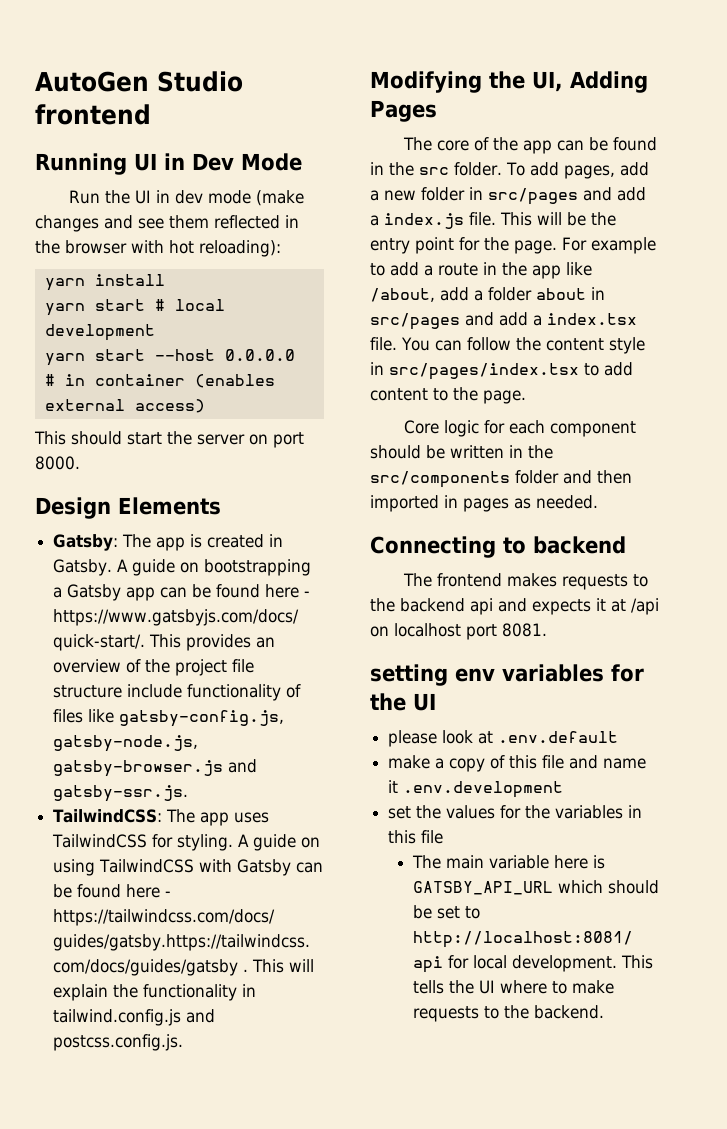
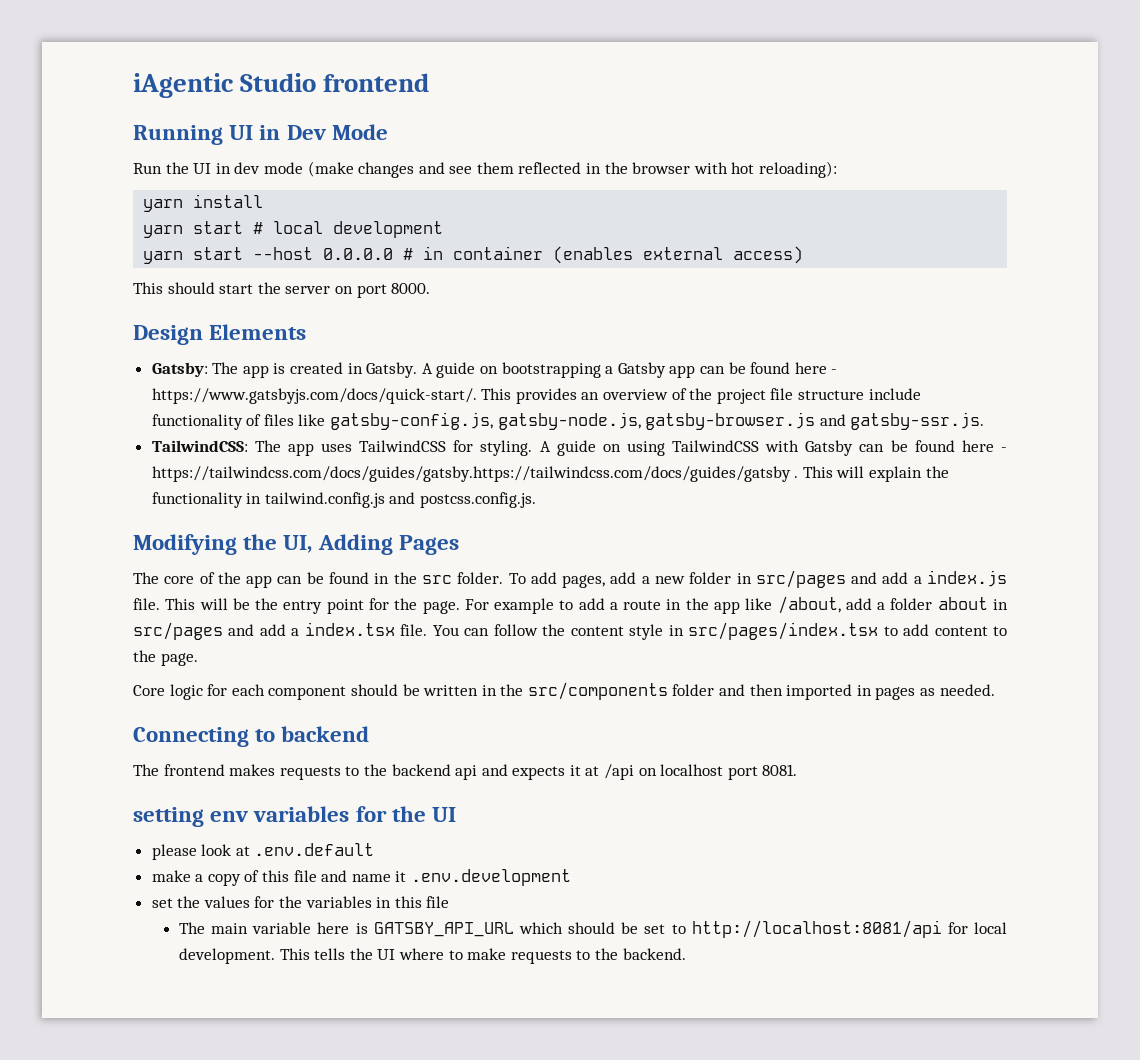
[35,71,149,92] AutoGen -> [133,73,234,98] iAgentic

